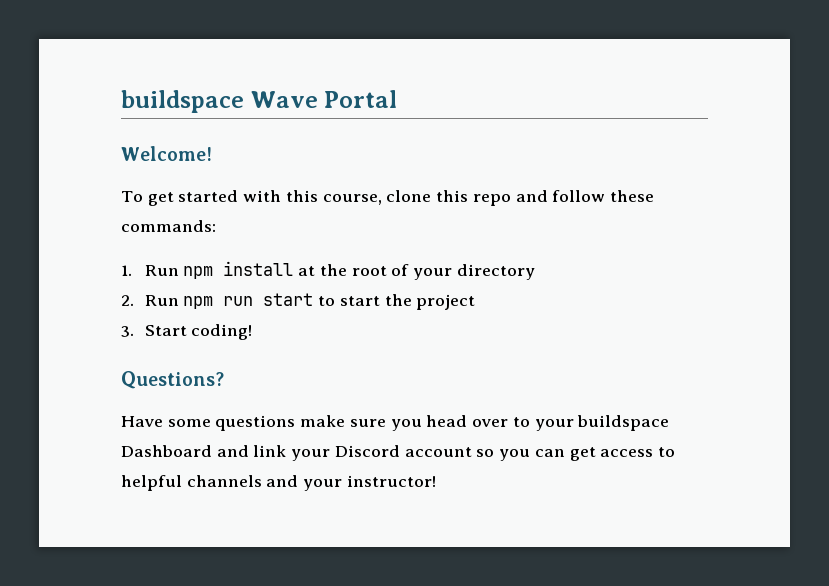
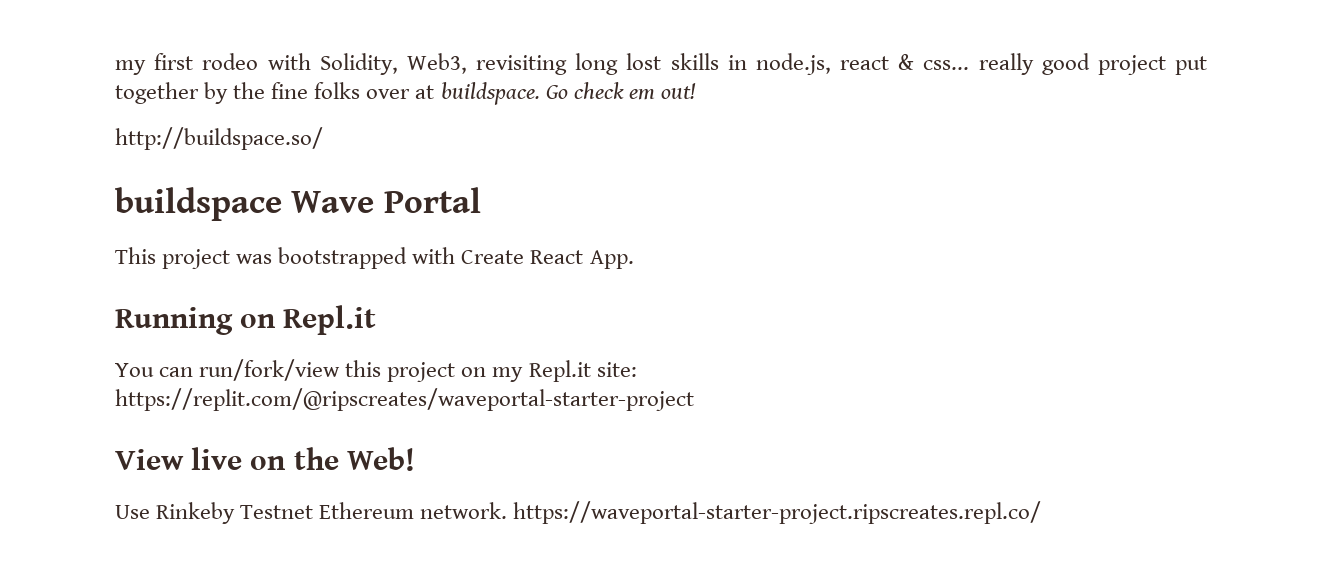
[121,90,398,113] [121,146,212,161] [121,190,654,206] [121,220,216,232] [121,261,535,280] [121,293,476,310] [121,324,253,340] [121,371,224,389] [121,415,670,431] [121,445,675,461] [121,475,436,491] buildspace Wave Portal // Welcome! // To get started with this course, clone this repo and follow these commands: // 1. Run npm install at the root of your directory // 2. Run npm run start to start the project // 3. Start coding! // Questions? // Have some questions make sure you head over to your buildspace Dashboard and link your Discord account so you can get access to helpful channels and your instructor! -> [115,53,1207,75] [115,82,696,105] [115,127,323,150] [115,187,481,221] [115,247,634,269] [115,305,377,335] [115,359,637,382] [115,388,694,411] [115,447,415,471] [115,501,1042,524] my first rodeo with Solidity, Web3, revisiting long lost skills in node.js, react & css... really good project put together by the fine folks over at buildspace. Go check em out! // http://buildspace.so/ // buildspace Wave Portal // This project was bootstrapped with Create React App. // Running on Repl.it // You can run/fork/view this project on my Repl.it site: https://replit.com/@ripscreates/waveportal-starter-project // View live on the Web! // Use Rinkeby Testnet Ethereum network. https://waveportal-starter-project.ripscreates.repl.co/

